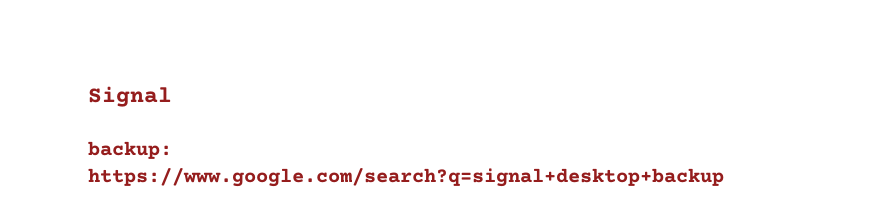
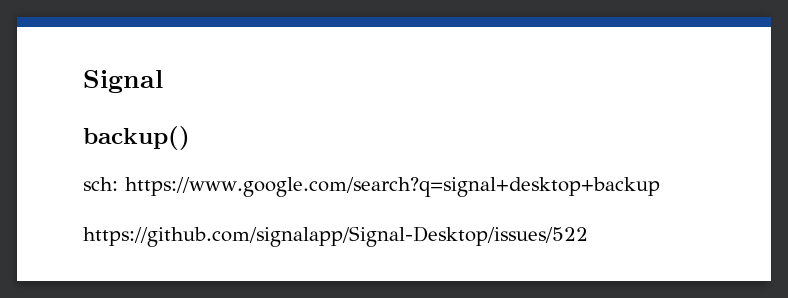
[88,141,172,159] backup: -> [83,126,190,150] [83,177,118,191] backup() // sch:
(724, 177) none -> [83,226,588,247] // https://github.com/signalapp/Signal-Desktop/issues/522

